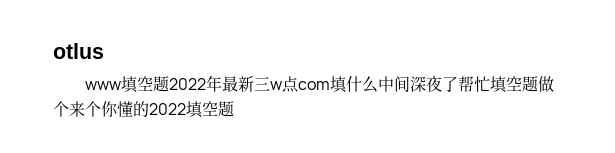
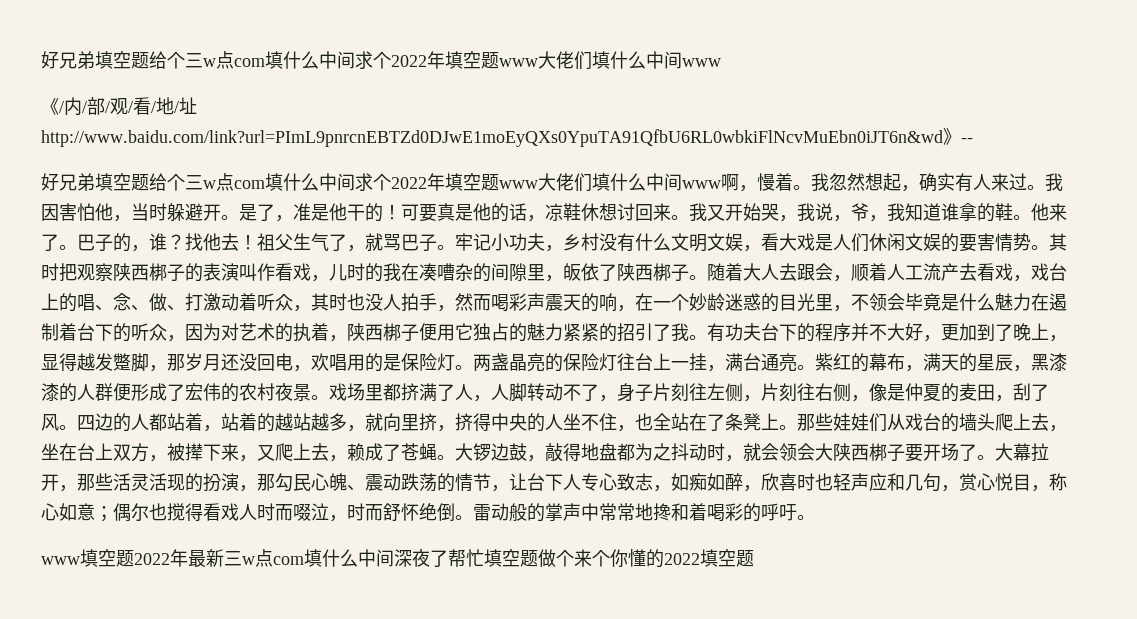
[53,43,104,59] otlus -> [41,51,721,70] [41,97,197,116] [41,128,973,147] [41,173,1063,192] [41,203,1067,222] [41,233,1067,252] [41,263,1067,282] [41,293,1067,312] [41,323,1067,342] [41,353,1067,372] [41,383,1049,402] [41,413,1067,432] [41,443,1049,462] [41,473,1067,492] [41,503,815,522] 好兄弟填空题给个三w点com填什么中间求个2022年填空题www大佬们填什么中间www // 《/内/部/观/看/地/址http://www.baidu.com/link?url=PImL9pnrcnEBTZd0DJwE1moEyQXs0YpuTA91QfbU6RL0wbkiFlNcvMuEbn0iJT6n&wd》-- // 好兄弟填空题给个三w点com填什么中间求个2022年填空题www大佬们填什么中间www啊，慢着。我忽然想起，确实有人来过。我因害怕他，当时躲避开。是了，准是他干的！可要真是他的话，凉鞋休想讨回来。我又开始哭，我说，爷，我知道谁拿的鞋。他来了。巴子的，谁？找他去！祖父生气了，就骂巴子。牢记小功夫，乡村没有什么文明文娱，看大戏是人们休闲文娱的要害情势。其时把观察陕西梆子的表演叫作看戏，儿时的我在凑嘈杂的间隙里，皈依了陕西梆子。随着大人去跟会，顺着人工流产去看戏，戏台上的唱、念、做、打激动着听众，其时也没人拍手，然而喝彩声震天的响，在一个妙龄迷惑的目光里，不领会毕竟是什么魅力在遏制着台下的听众，因为对艺术的执着，陕西梆子便用它独占的魅力紧紧的招引了我。有功夫台下的程序并不大好，更加到了晚上，显得越发蹩脚，那岁月还没回电，欢唱用的是保险灯。两盏晶亮的保险灯往台上一挂，满台通亮。紫红的幕布，满天的星辰，黑漆漆的人群便形成了宏伟的农村夜景。戏场里都挤满了人，人脚转动不了，身子片刻往左侧，片刻往右侧，像是仲夏的麦田，刮了风。四边的人都站着，站着的越站越多，就向里挤，挤得中央的人坐不住，也全站在了条凳上。那些娃娃们从戏台的墙头爬上去，坐在台上双方，被撵下来，又爬上去，赖成了苍蝇。大锣边鼓，敲得地盘都为之抖动时，就会领会大陕西梆子要开场了。大幕拉开，那些活灵活现的扮演，那勾民心魄、震动跌荡的情节，让台下人专心致志，如痴如醉，欣喜时也轻声应和几句，赏心悦目，称心如意；偶尔也搅得看戏人时而啜泣，时而舒怀绝倒。雷动般的掌声中常常地搀和着喝彩的呼吁。

